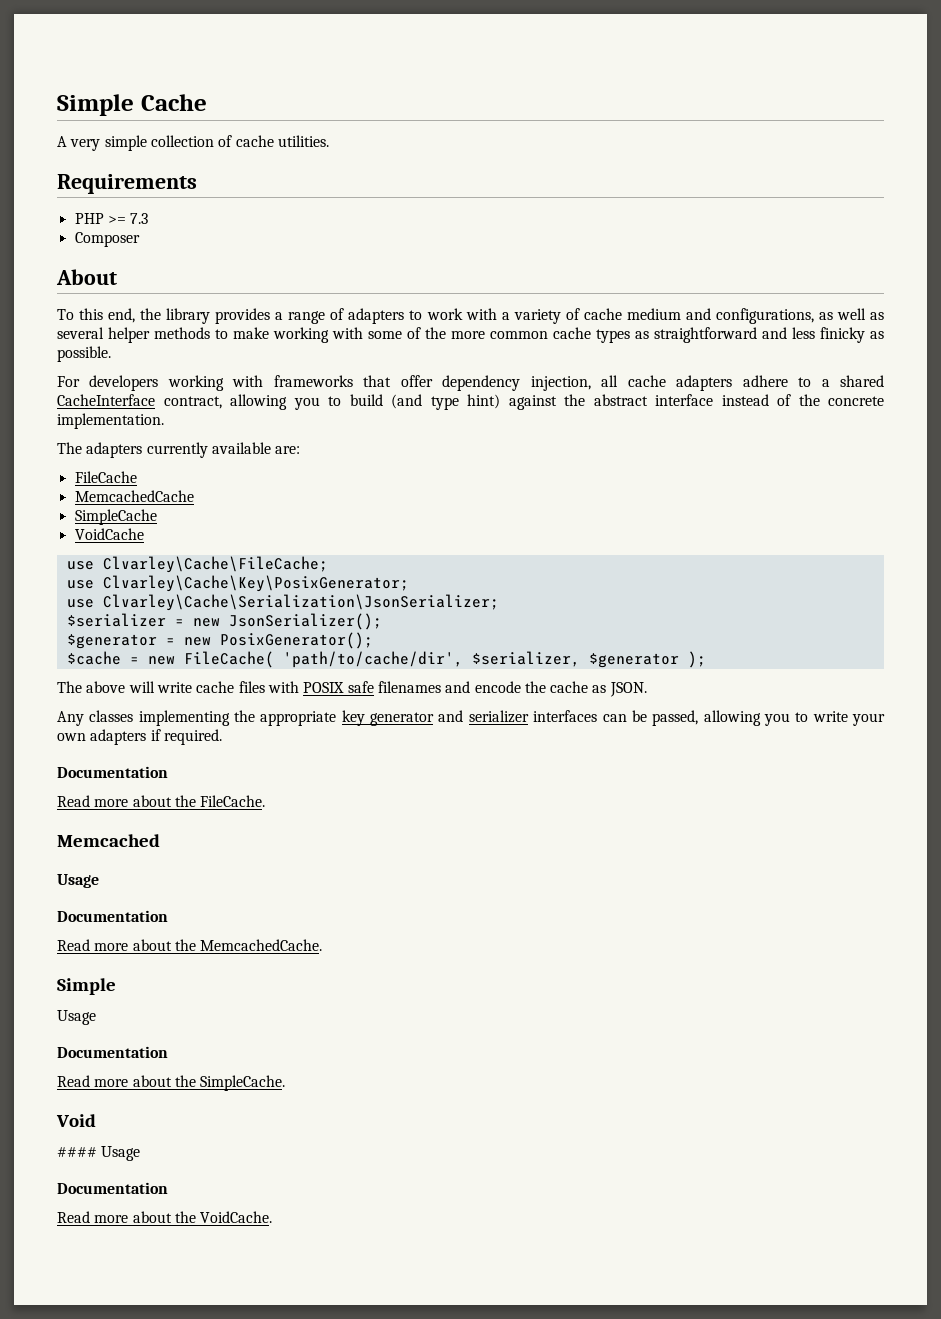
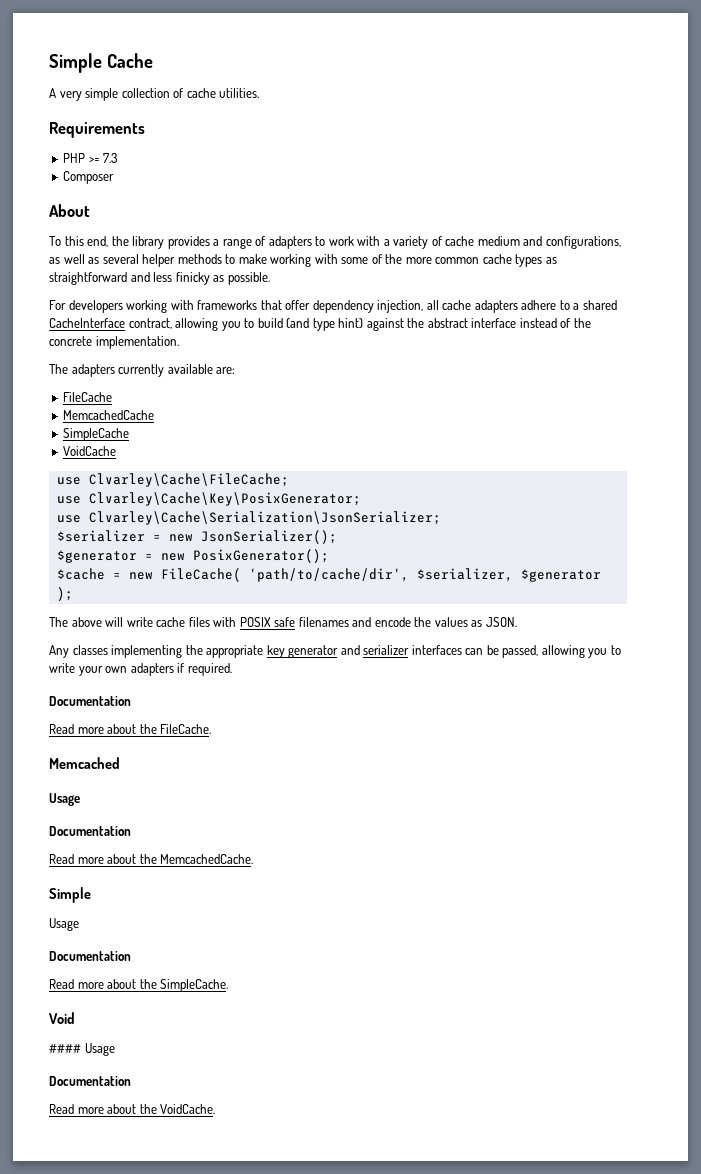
[550,681,589,693] cache -> [434,617,468,627] values

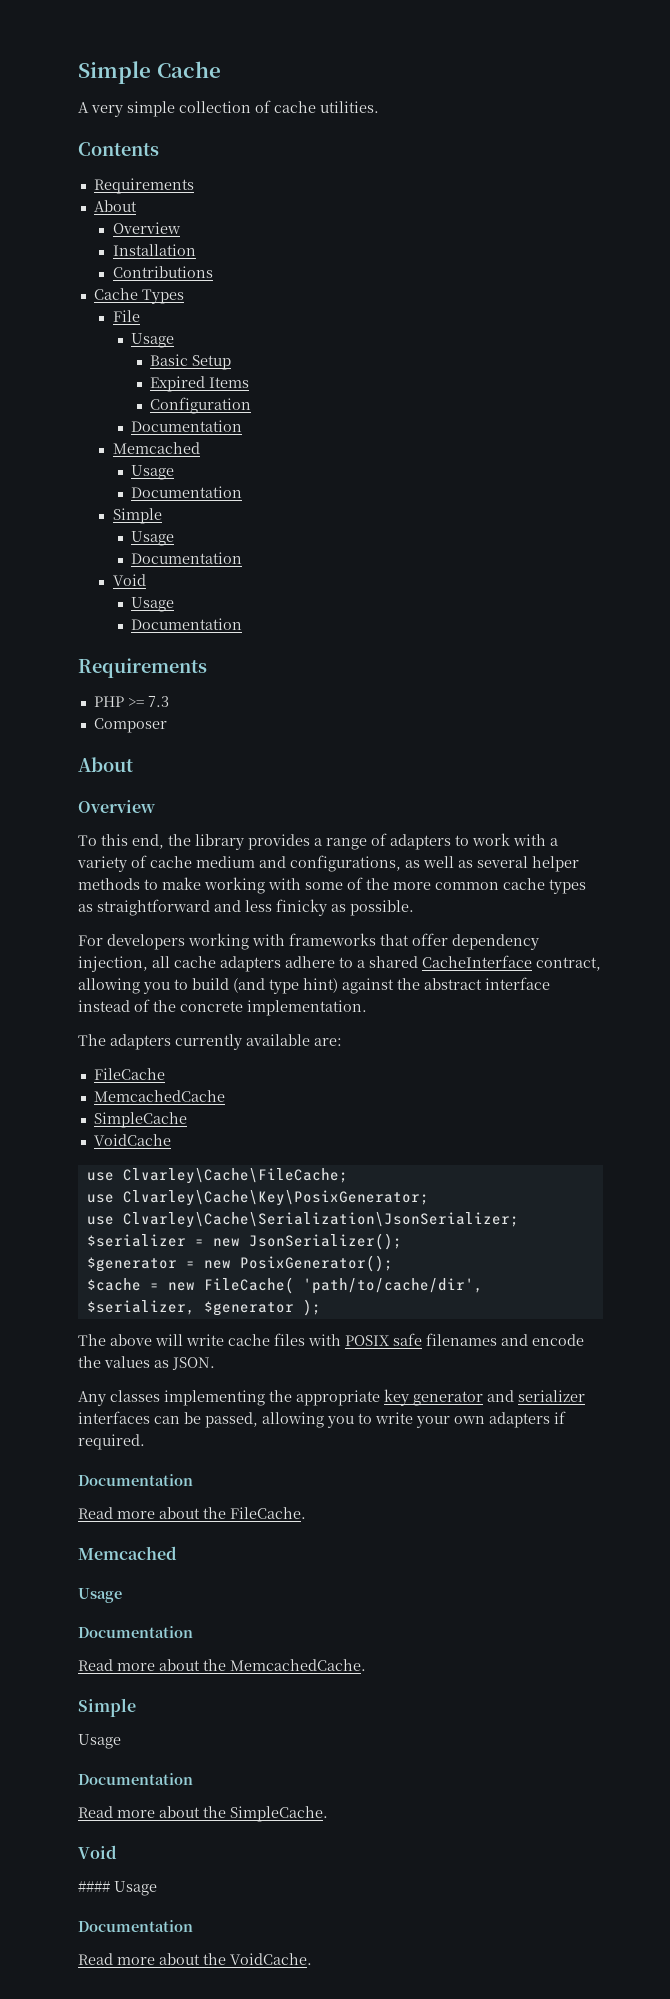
(260, 93) none -> [78,142,159,156] [93,178,194,194] [93,200,137,212] [112,222,181,234] [112,244,196,256] [112,266,213,278] [93,288,184,304] [112,310,140,322] [131,333,175,348] [149,354,231,370] [149,376,249,392] [149,397,251,414] [131,420,243,432] [112,442,200,454] [131,465,175,480] [131,486,243,498] [112,508,162,524] [131,531,175,546] [131,552,243,564] [112,574,146,586] [131,597,175,612] [131,618,243,630] // Contents // Requirements // About // Overview // Installation // Contributions // Cache Types // File // Usage // Basic Setup // Expired Items // Configuration // Documentation // Memcached // Usage // Documentation // Simple // Usage // Documentation // Void // Usage // Documentation
(90, 210) none -> [78,800,155,813] // Overview

